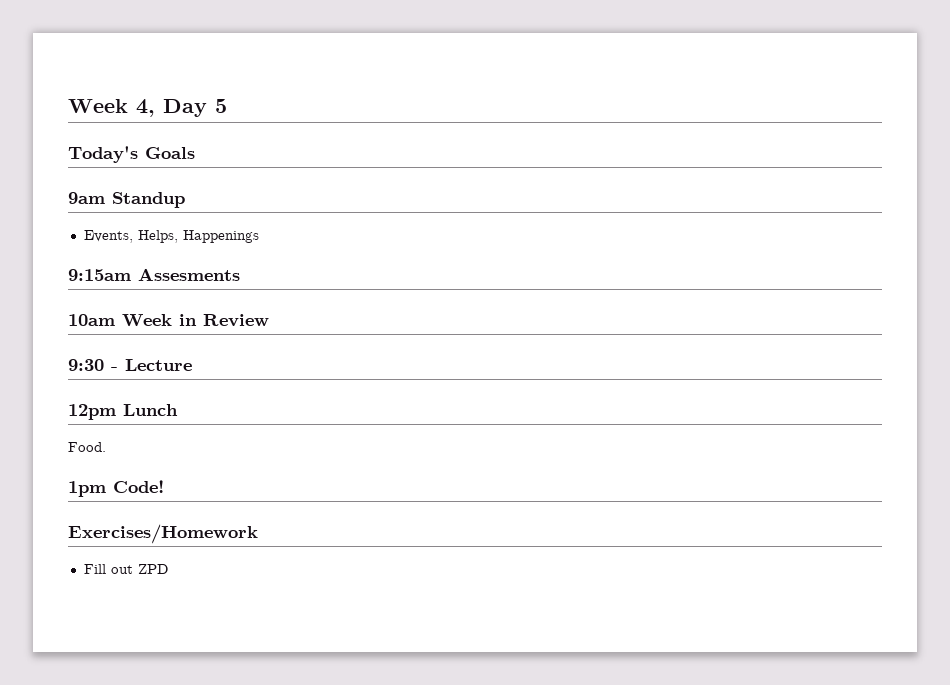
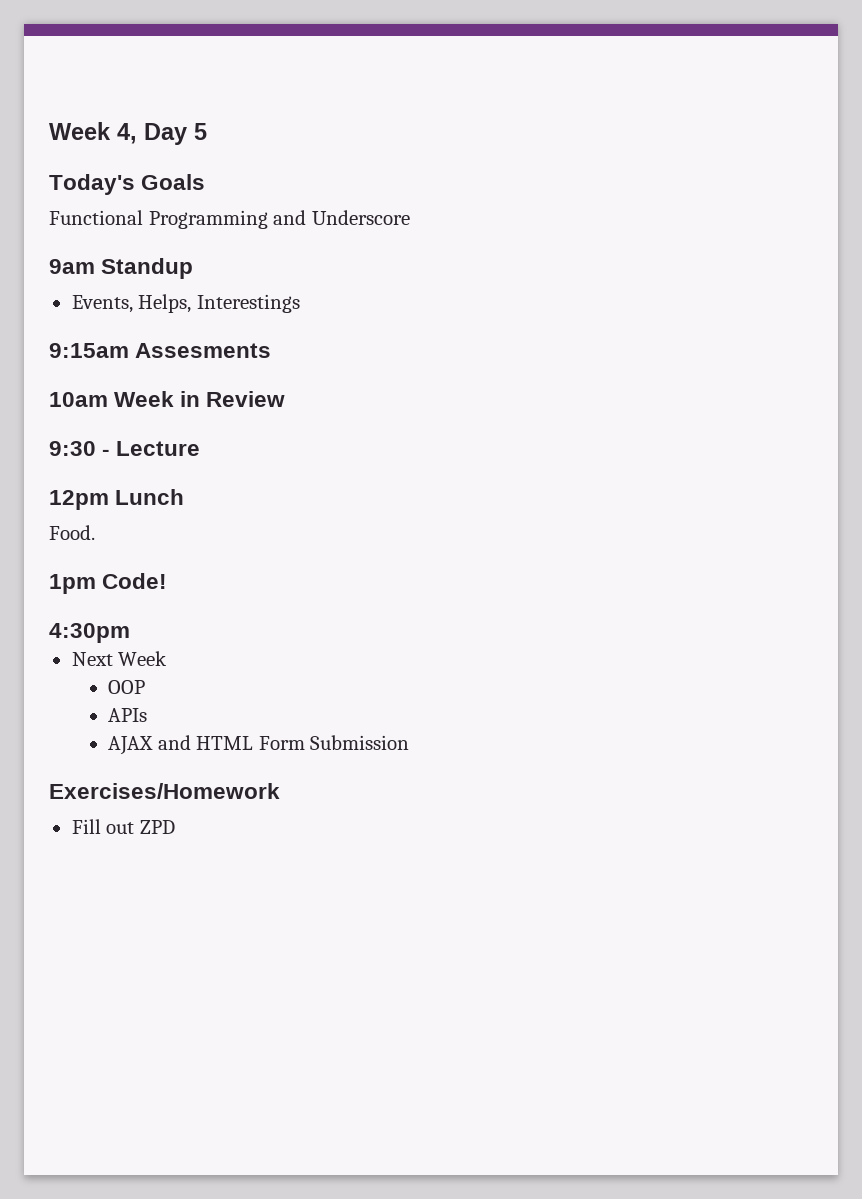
(195, 153) none -> [49,210,410,229] // Functional Programming and Underscore
[182,230,259,243] Happenings -> [196,294,300,313] Interestings
(164, 486) none -> [49,623,130,643] [71,651,168,666] [108,680,146,694] [108,708,148,722] [108,735,410,755] // 4:30pm // Next Week // OOP // APIs // AJAX and HTML Form Submission

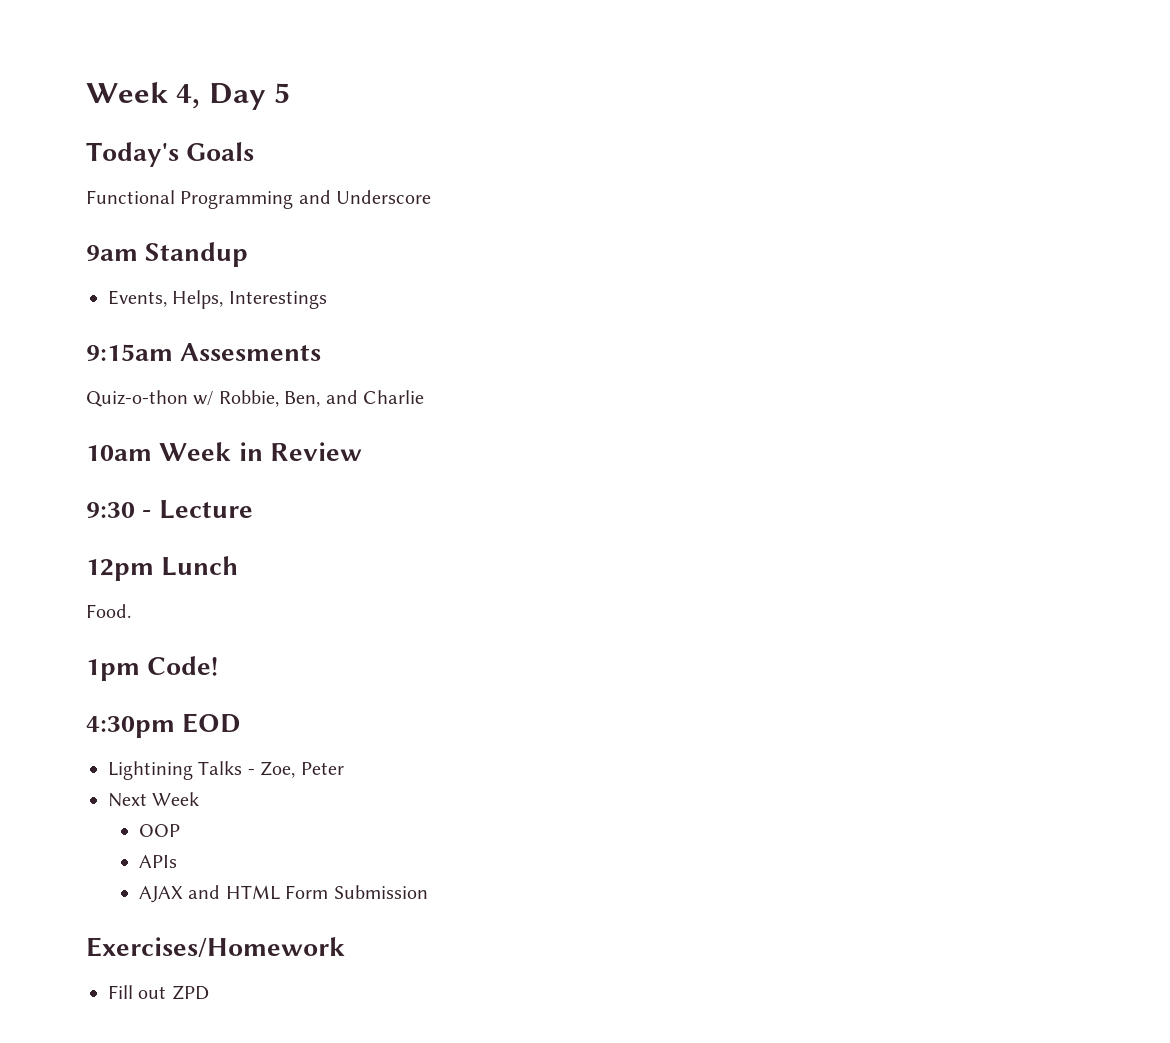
(272, 350) none -> [86,390,424,407] // Quiz-o-thon w/ Robbie, Ben, and Charlie
(130, 633) none -> [182,713,242,733] [108,761,344,780] EOD // Lightining Talks - Zoe, Peter

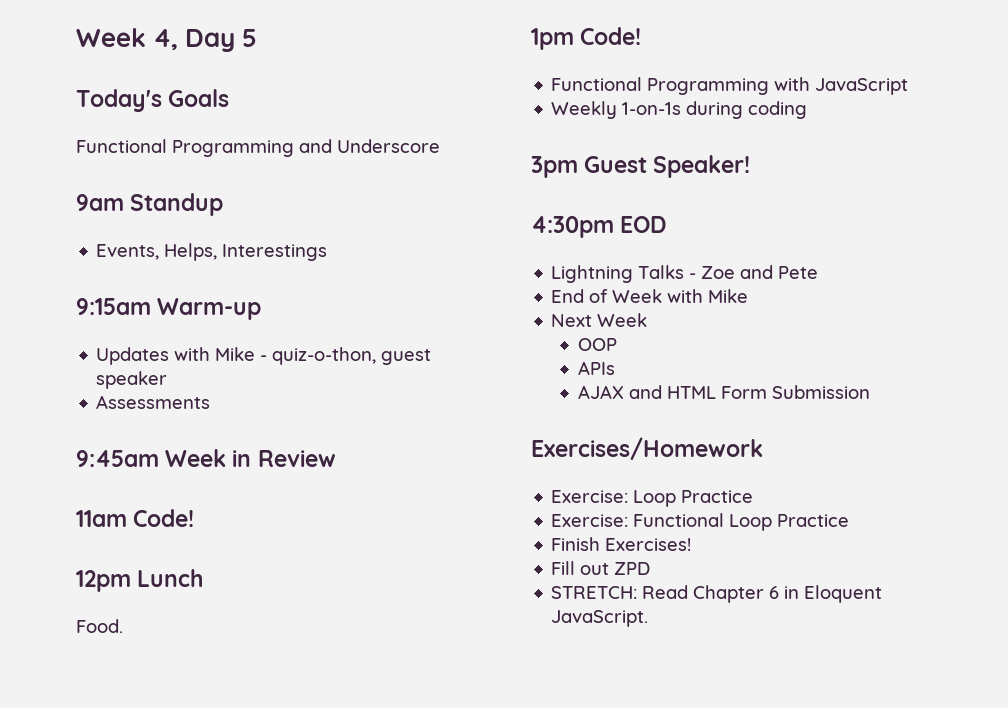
[180,343,322,361] [86,390,424,407] [86,445,152,461] Assesments // Quiz-o-thon w/ Robbie, Ben, and Charlie // 10am -> [157,298,262,320] [96,347,432,365] [96,371,168,389] [96,395,211,409] [76,450,159,467] Warm-up // Updates with Mike - quiz-o-thon, guest speaker // Assessments // 9:45am
[86,500,253,519] 9:30 - Lecture -> [76,509,195,527] 11am Code!
(219, 666) none -> [551,77,909,95] [551,101,808,119] [531,155,751,178] // Functional Programming with JavaScript // Weekly 1-on-1s during coding // 3pm Guest Speaker!
[108,761,193,780] Lightining -> [551,265,634,283] Lightning
[260,761,344,778] Zoe, Peter -> [701,265,819,279] [551,289,749,303] Zoe and Pete // End of Week with Mike
[108,985,209,1000] Fill out ZPD -> [551,490,754,507] [551,513,850,531] [551,537,692,551] [551,561,651,575] [551,585,883,603] [551,610,649,627] Exercise: Loop Practice // Exercise: Functional Loop Practice // Finish Exercises! // Fill out ZPD // STRETCH: Read Chapter 6 in Eloquent JavaScript.

